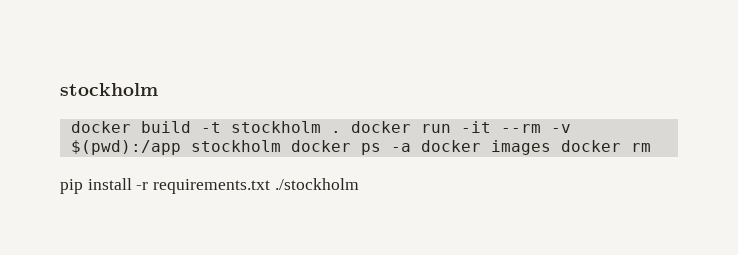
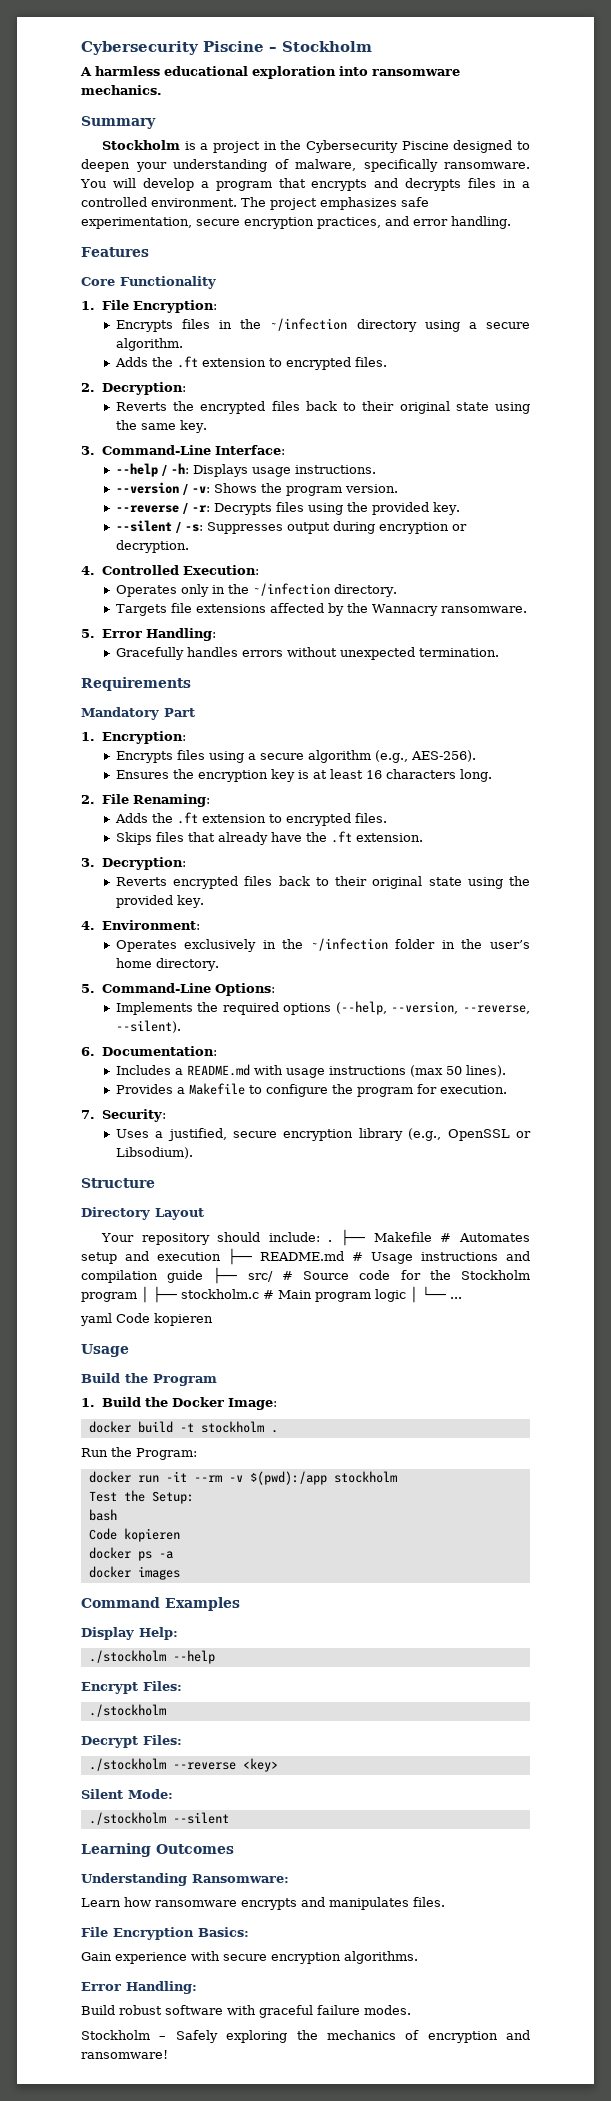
[60,83,158,96] stockholm -> [81,41,372,55] [80,66,460,79] [81,85,162,95] [81,116,156,129] [101,140,530,153] [81,159,530,172] [80,178,530,191] [81,197,429,210] [81,216,511,229] [81,247,149,257] [81,276,216,289] [81,300,217,313] [115,318,530,332] [115,338,183,351] [114,356,387,370] [81,382,186,395] [115,401,530,414] [115,420,207,433] [81,445,285,455] [115,463,376,477] [115,482,398,496] [115,502,460,515] [115,520,467,534] [115,540,189,553] [81,565,259,575] [115,583,397,597] [115,603,527,616] [81,628,216,641] [115,647,499,660] [81,677,191,691] [81,707,195,720] [81,731,186,744] [115,750,476,763] [115,769,492,782] [81,794,210,807] [114,812,387,826] [115,831,423,845] [81,857,186,870] [115,876,530,889] [115,895,204,908] [81,920,200,930] [115,938,530,952] [115,958,219,971] [81,983,275,996] [115,1001,530,1015] [115,1020,181,1033] [81,1046,217,1056] [115,1064,506,1078] [115,1083,507,1097] [81,1109,166,1122] [115,1128,531,1141] [115,1147,193,1159] [81,1178,155,1188] [81,1207,204,1220] [100,1229,530,1246] [81,1248,530,1265] [81,1267,530,1284] [81,1286,462,1303] [80,1313,213,1326] [81,1344,129,1357] [81,1373,217,1386] [81,1397,277,1410] Cybersecurity Piscine – Stockholm // A harmless educational exploration into ransomware mechanics. // Summary // Stockholm is a project in the Cybersecurity Piscine designed to deepen your understanding of malware, specifically ransomware. You will develop a program that encrypts and decrypts files in a controlled environment. The project emphasizes safe experimentation, secure encryption practices, and error handling. // Features // Core Functionality // 1. File Encryption: // Encrypts files in the ~/infection directory using a secure algorithm. // Adds the .ft extension to encrypted files. // 2. Decryption: // Reverts the encrypted files back to their original state using the same key. // 3. Command-Line Interface: // --help / -h: Displays usage instructions. // --version / -v: Shows the program version. // --reverse / -r: Decrypts files using the provided key. // --silent / -s: Suppresses output during encryption or decryption. // 4. Controlled Execution: // Operates only in the ~/infection directory. // Targets file extensions affected by the Wannacry ransomware. // 5. Error Handling: // Gracefully handles errors without unexpected termination. // Requirements // Mandatory Part // 1. Encryption: // Encrypts files using a secure algorithm (e.g., AES-256). // Ensures the encryption key is at least 16 characters long. // 2. File Renaming: // Adds the .ft extension to encrypted files. // Skips files that already have the .ft extension. // 3. Decryption: // Reverts encrypted files back to their original state using the provided key. // 4. Environment: // Operates exclusively in the ~/infection folder in the user’s home directory. // 5. Command-Line Options: // Implements the required options (--help, --version, --reverse, --silent). // 6. Documentation: // Includes a README.md with usage instructions (max 50 lines). // Provides a Makefile to configure the program for execution. // 7. Security: // Uses a justified, secure encryption library (e.g., OpenSSL or Libsodium). // Structure // Directory Layout // Your repository should include: . ├── Makefile # Automates setup and execution ├── README.md # Usage instructions and compilation guide ├── src/ # Source code for the Stockholm program │ ├── stockholm.c # Main program logic │ └── ... // yaml Code kopieren // Usage // Build the Program // 1. Build the Docker Image:
(341, 132) none -> [81,1447,197,1460] // Run the Program: //
(281, 146) none -> [88,1490,194,1504] [88,1509,117,1521] [88,1528,180,1542] // Test the Setup: // bash // Code kopieren //
(411, 147) none -> (173, 1555) //
[560,140,651,152] [60,178,359,194] docker rm // pip install -r requirements.txt ./stockholm -> [81,1597,240,1611] [81,1627,178,1640] [88,1650,215,1664] [81,1681,182,1694] [88,1704,166,1717] [81,1735,182,1748] [88,1758,278,1772] [81,1789,173,1799] [88,1812,229,1825] [81,1843,234,1857] [81,1873,289,1886] [81,1897,445,1910] [81,1927,249,1940] [81,1951,418,1964] [81,1981,197,1994] [81,2005,411,2018] [81,2030,530,2043] [81,2050,168,2059] // Command Examples // Display Help: // ./stockholm --help // Encrypt Files: // ./stockholm // Decrypt Files: // ./stockholm --reverse <key> // Silent Mode: // ./stockholm --silent // Learning Outcomes // Understanding Ransomware: // Learn how ransomware encrypts and manipulates files. // File Encryption Basics: // Gain experience with secure encryption algorithms. // Error Handling: // Build robust software with graceful failure modes. // Stockholm – Safely exploring the mechanics of encryption and ransomware!

